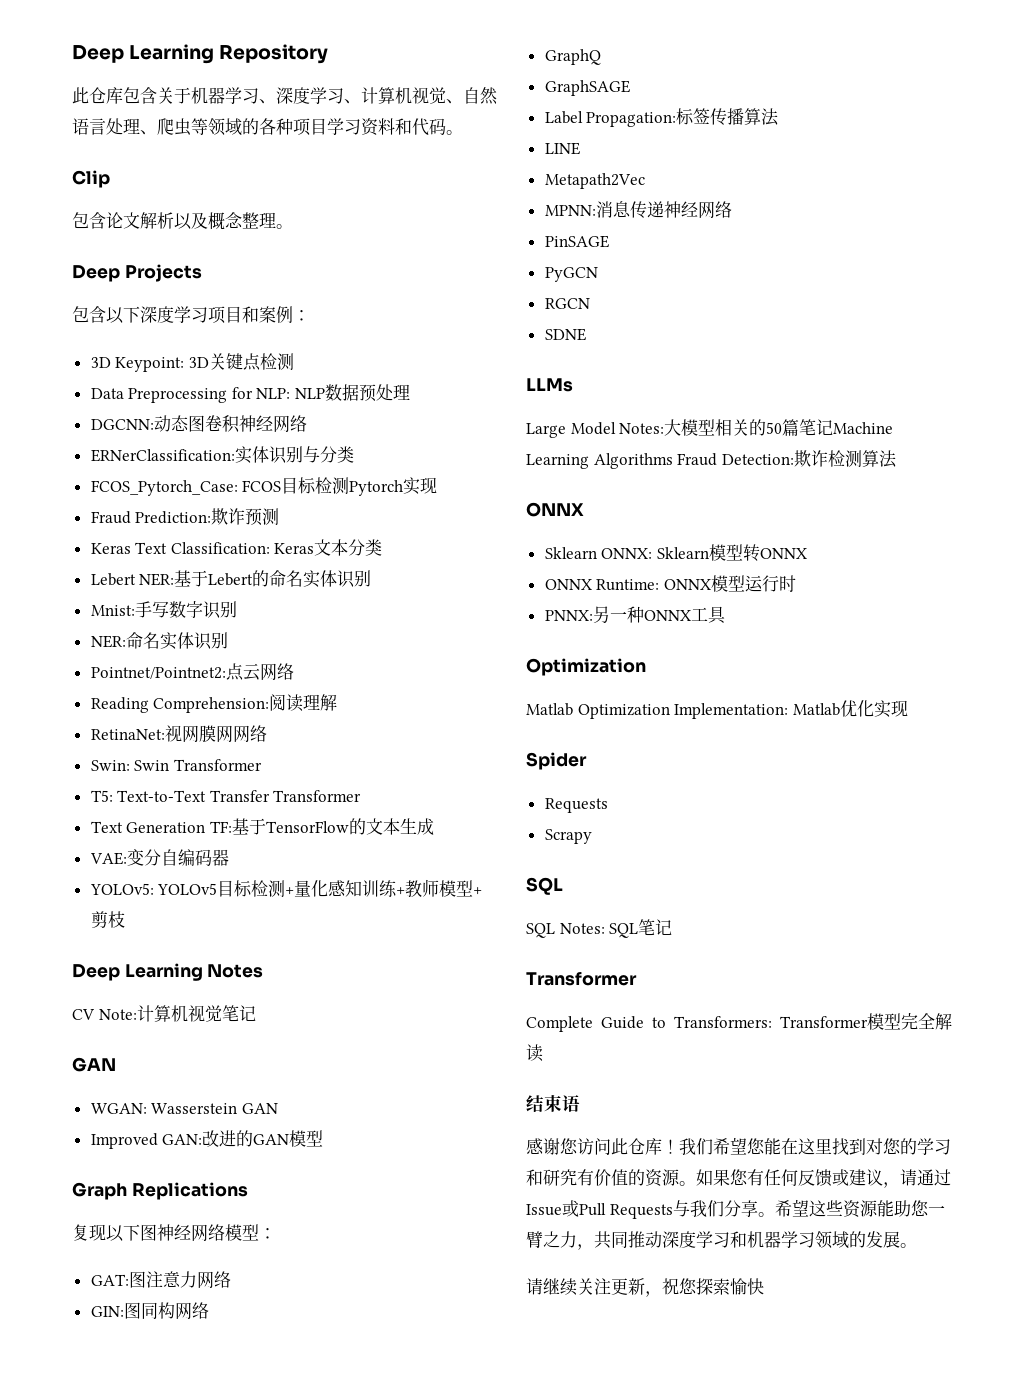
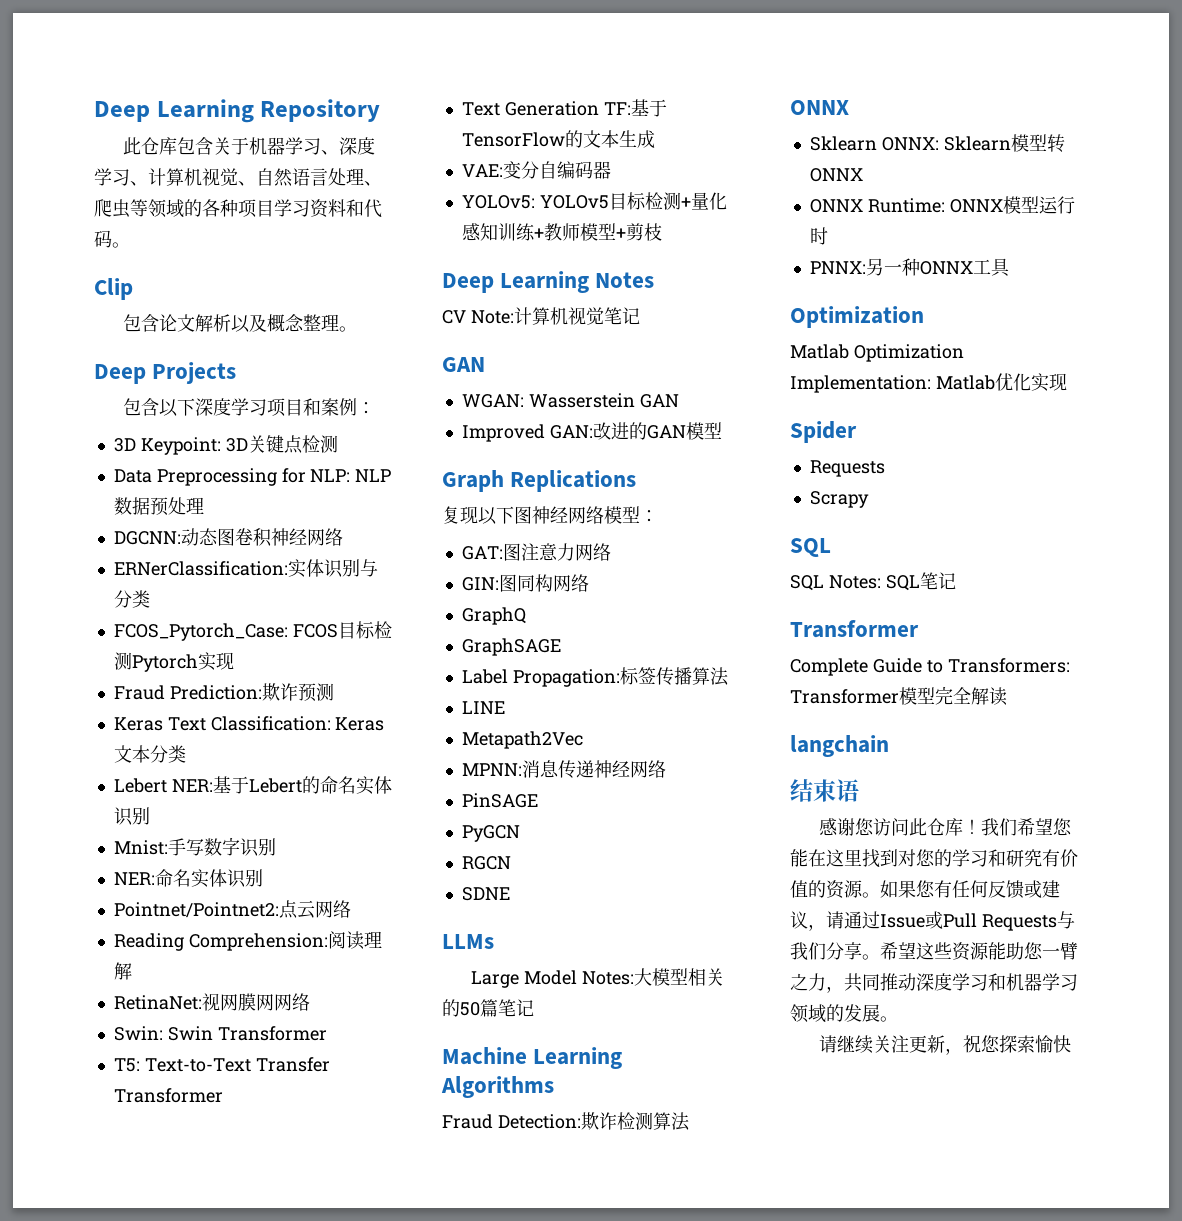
(834, 427) none -> (534, 1008) //
(673, 461) none -> (554, 1087) //
(543, 1053) none -> [790,735,889,757] // langchain

